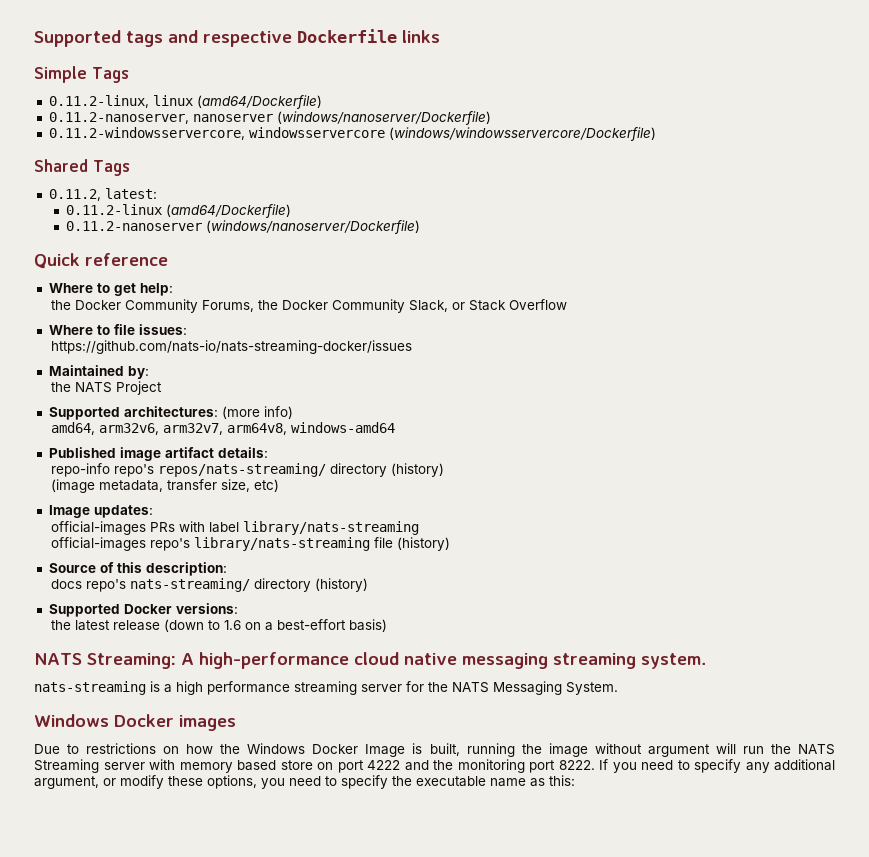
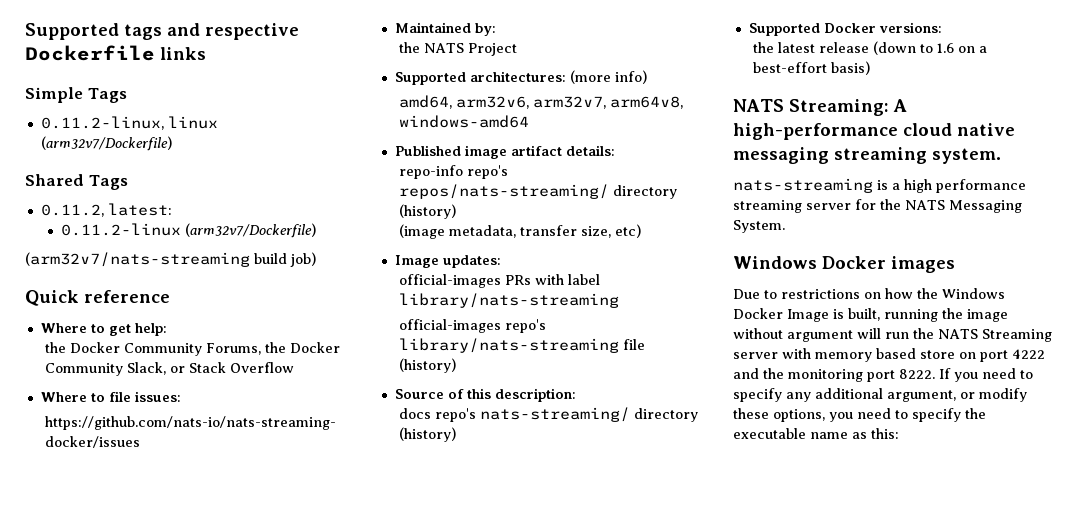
[196,95,322,109] [48,111,491,125] [48,127,656,141] (amd64/Dockerfile) // 0.11.2-nanoserver, nanoserver (windows/nanoserver/Dockerfile) // 0.11.2-windowsservercore, windowsservercore (windows/windowsservercore/Dockerfile) -> [40,136,172,151] (arm32v7/Dockerfile)
[165,204,291,218] [65,220,420,234] (amd64/Dockerfile) // 0.11.2-nanoserver (windows/nanoserver/Dockerfile) -> [185,223,317,238] [25,252,316,267] (arm32v7/Dockerfile) // (arm32v7/nats-streaming build job)

